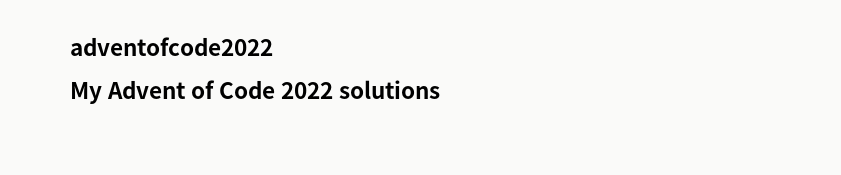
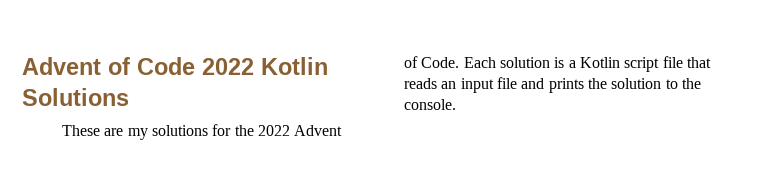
[70,37,273,56] [70,82,102,104] adventofcode2022 // My -> (22, 66) none
[339,80,441,99] solutions -> [261,57,328,75] [22,88,129,106] [62,124,343,140] [404,56,711,72] [404,77,701,93] [404,99,456,110] Kotlin Solutions // These are my solutions for the 2022 Advent of Code. Each solution is a Kotlin script file that reads an input file and prints the solution to the console.

